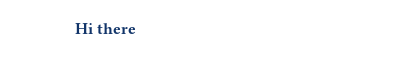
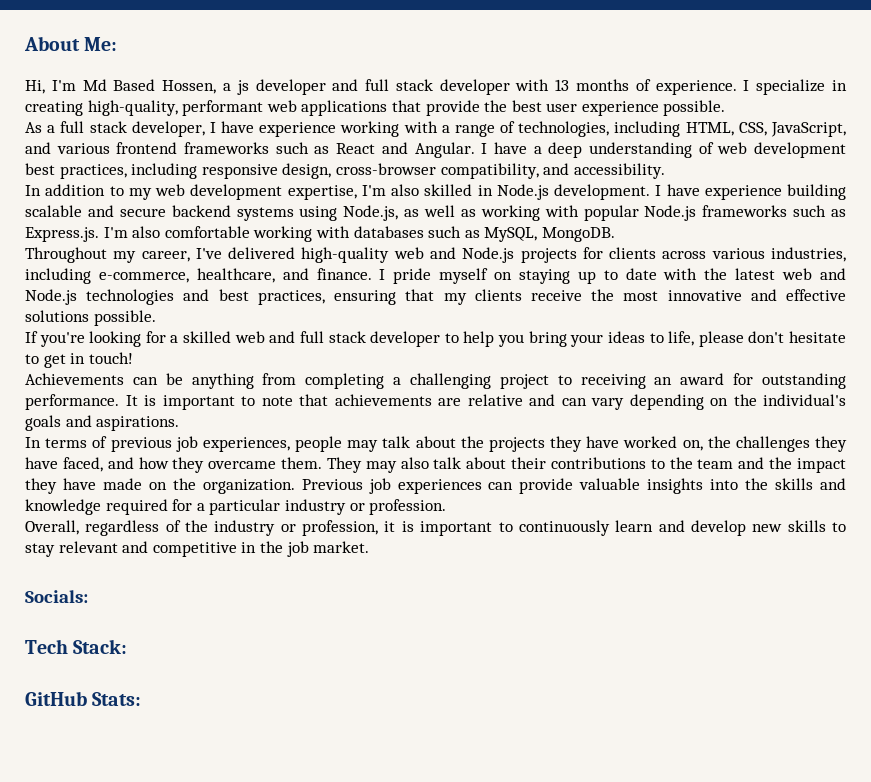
[75,23,137,34] Hi there -> [24,36,118,51] [25,79,847,95] [25,100,726,116] [25,121,846,137] [25,142,846,158] [25,163,665,179] [25,184,846,200] [25,205,846,221] [25,226,615,242] [25,247,847,263] [25,268,846,284] [25,289,846,305] [25,310,156,326] [25,331,846,347] [25,352,133,368] [25,373,847,389] [25,394,846,410] [25,415,180,431] [25,436,847,452] [25,457,847,473] [25,478,846,494] [25,499,447,515] [25,520,847,536] [25,541,370,557] [25,590,88,603] [25,639,128,654] [25,691,142,706] About Me: // Hi, I'm Md Based Hossen, a js developer and full stack developer with 13 months of experience. I specialize in creating high-quality, performant web applications that provide the best user experience possible. // As a full stack developer, I have experience working with a range of technologies, including HTML, CSS, JavaScript, and various frontend frameworks such as React and Angular. I have a deep understanding of web development best practices, including responsive design, cross-browser compatibility, and accessibility. // In addition to my web development expertise, I'm also skilled in Node.js development. I have experience building scalable and secure backend systems using Node.js, as well as working with popular Node.js frameworks such as Express.js. I'm also comfortable working with databases such as MySQL, MongoDB. // Throughout my career, I've delivered high-quality web and Node.js projects for clients across various industries, including e-commerce, healthcare, and finance. I pride myself on staying up to date with the latest web and Node.js technologies and best practices, ensuring that my clients receive the most innovative and effective solutions possible. // If you're looking for a skilled web and full stack developer to help you bring your ideas to life, please don't hesitate to get in touch! // Achievements can be anything from completing a challenging project to receiving an award for outstanding performance. It is important to note that achievements are relative and can vary depending on the individual's goals and aspirations. // In terms of previous job experiences, people may talk about the projects they have worked on, the challenges they have faced, and how they overcame them. They may also talk about their contributions to the team and the impact they have made on the organization. Previous job experiences can provide valuable insights into the skills and knowledge required for a particular industry or profession. // Overall, regardless of the industry or profession, it is important to continuously learn and develop new skills to stay relevant and competitive in the job market. // Socials: // Tech Stack: // GitHub Stats:

